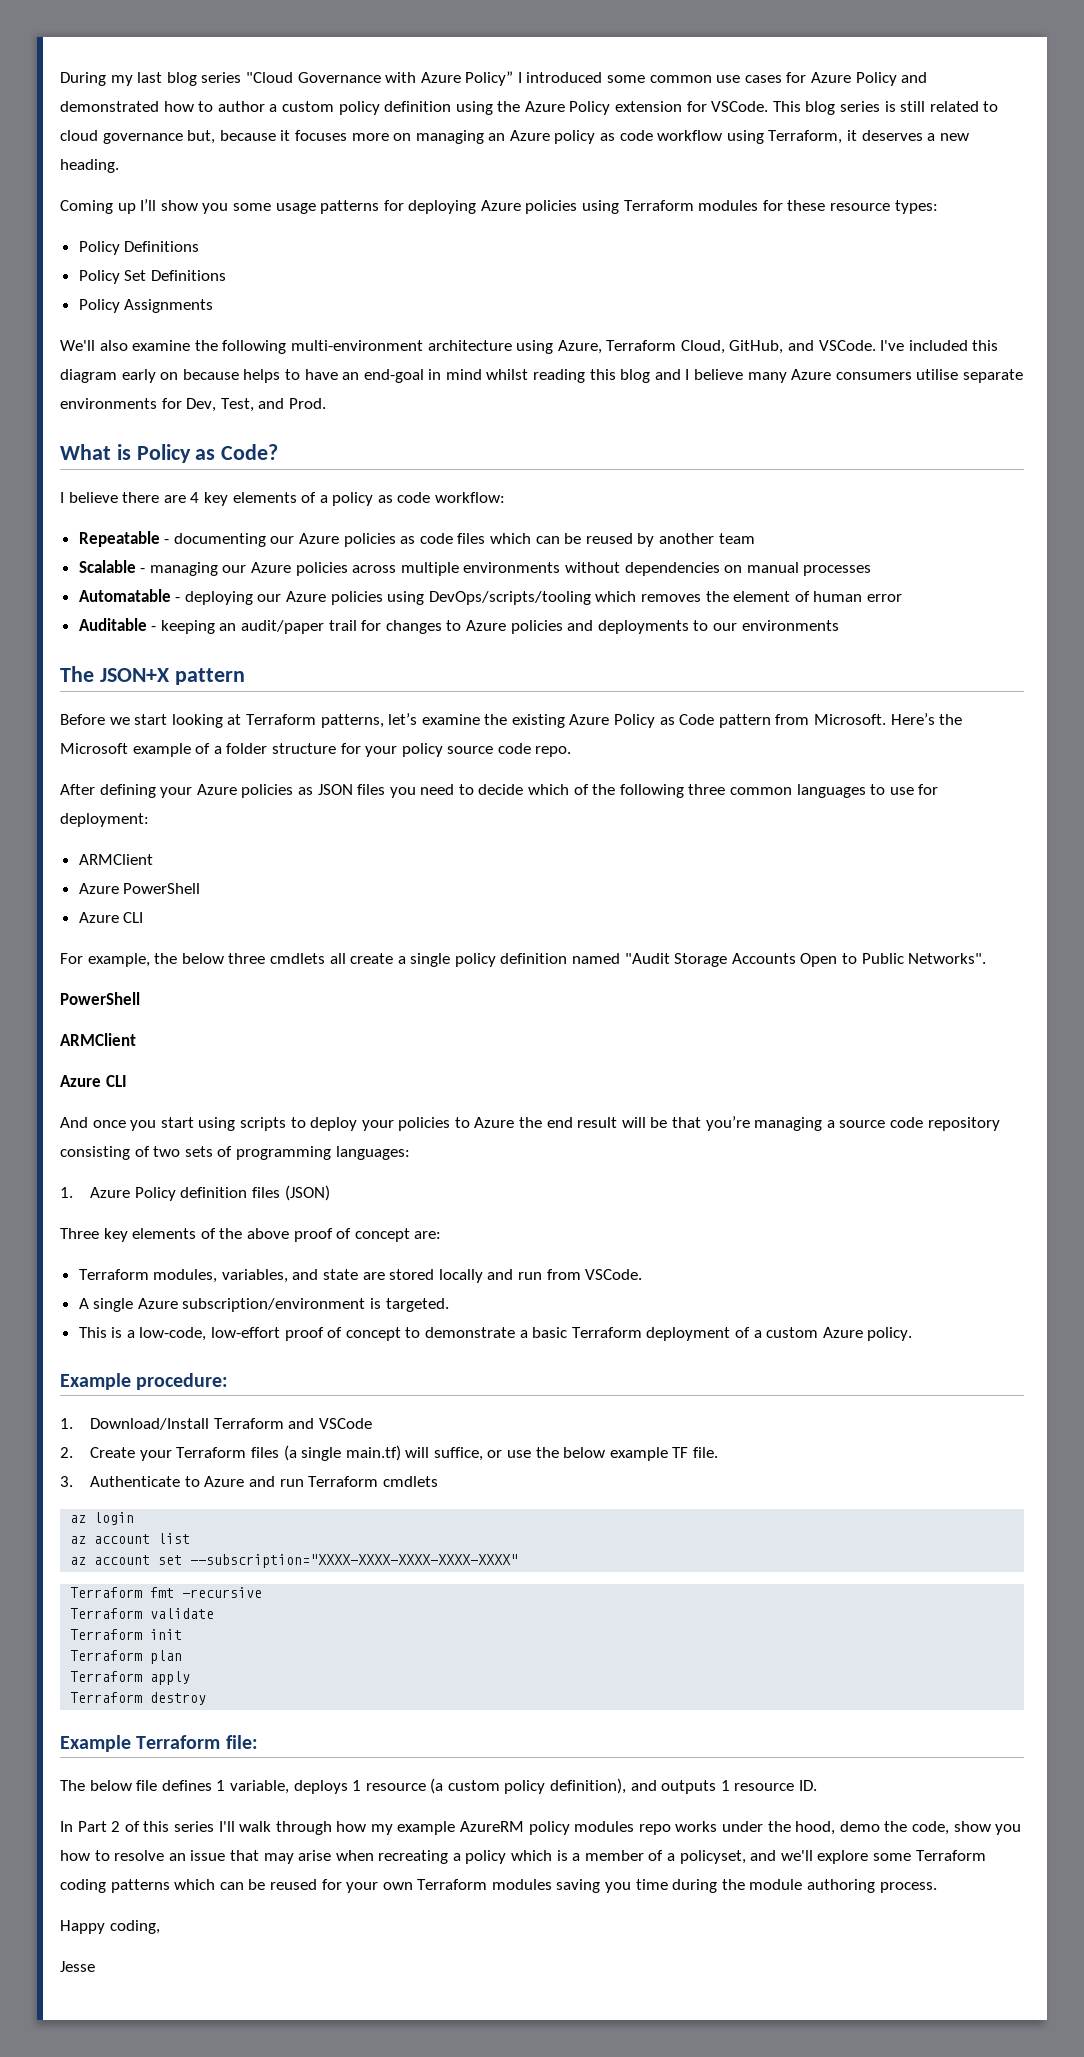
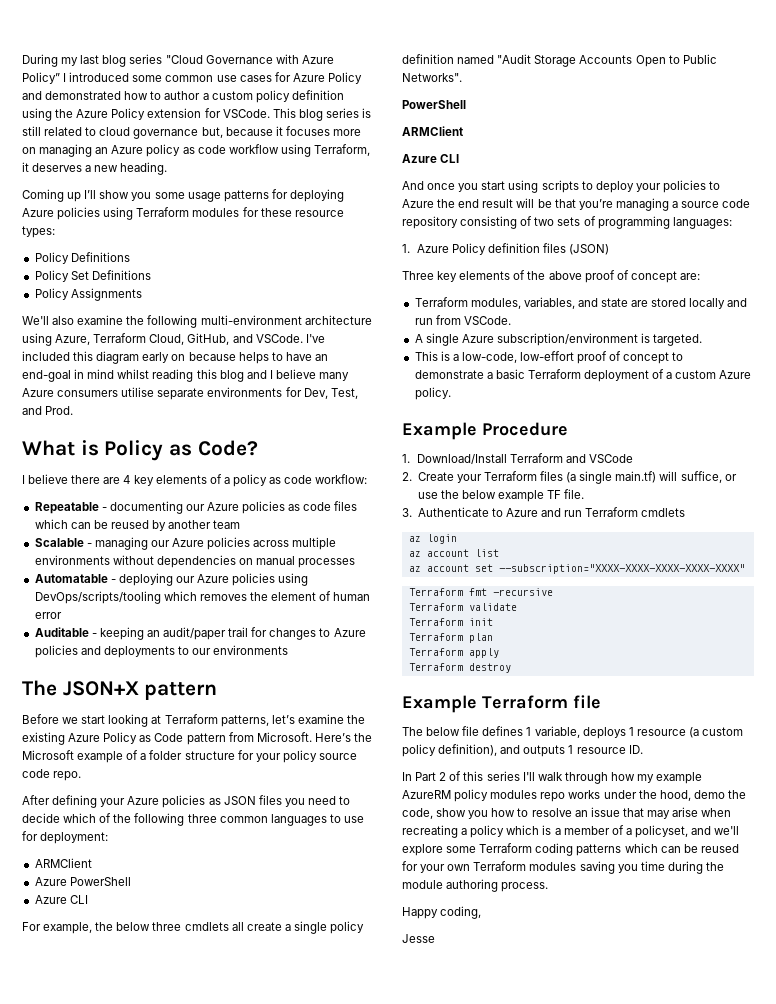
[136,1373,229,1390] procedure: -> [482,422,568,436] Procedure
[225,1735,258,1749] file: -> [573,695,601,709] file

